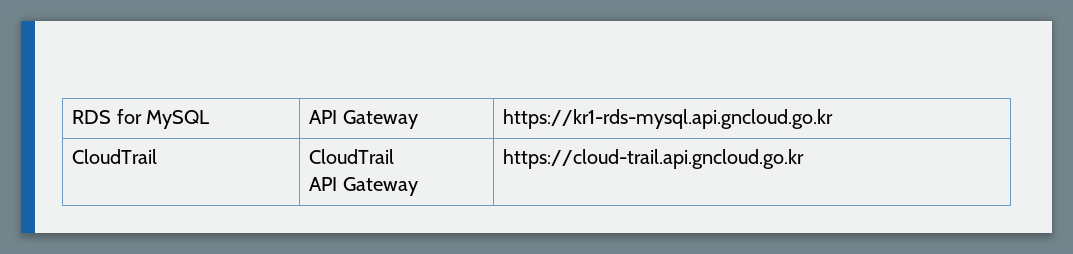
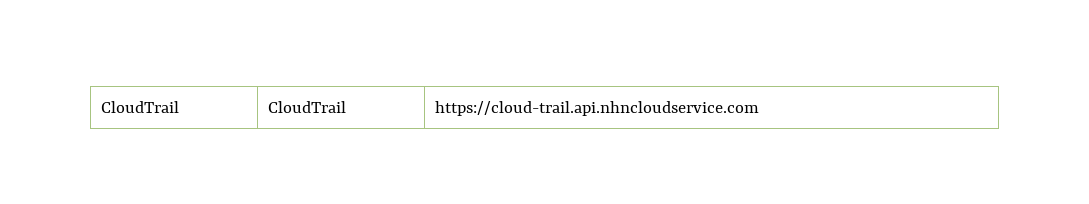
[72,109,209,129] [309,110,418,129] [503,109,834,129] RDS for MySQL | API Gateway | https://kr1-rds-mysql.api.gncloud.go.kr // -> (101, 107) none
[309,177,418,196] [503,149,805,169] // API Gateway | https://cloud-trail.api.gncloud.go.kr -> [435,101,760,116] | https://cloud-trail.api.nhncloudservice.com

